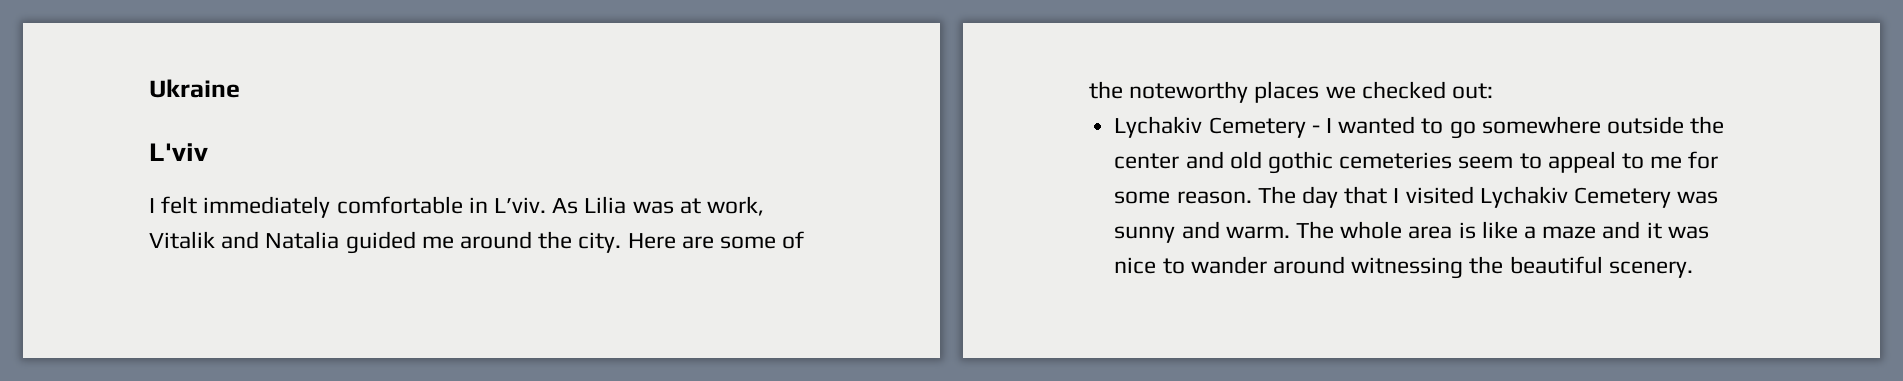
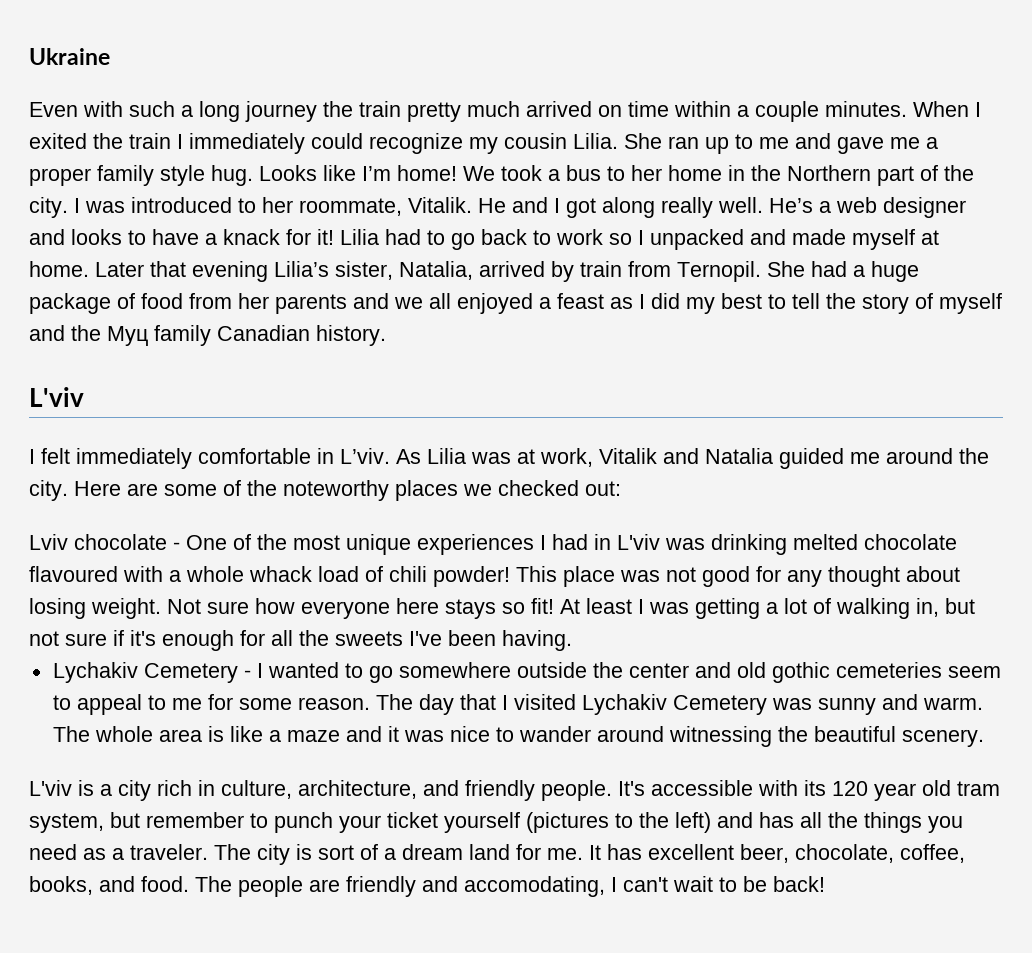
(240, 88) none -> [29,101,981,122] [29,133,938,154] [29,165,974,186] [29,197,966,218] [29,229,939,250] [29,261,919,282] [29,293,1002,314] [29,325,386,346] // Even with such a long journey the train pretty much arrived on time within a couple minutes. When I exited the train I immediately could recognize my cousin Lilia. She ran up to me and gave me a proper family style hug. Looks like I’m home! We took a bus to her home in the Northern part of the city. I was introduced to her roommate, Vitalik. He and I got along really well. He’s a web designer and looks to have a knack for it! Lilia had to go back to work so I unpacked and made myself at home. Later that evening Lilia’s sister, Natalia, arrived by train from Ternopil. She had a huge package of food from her parents and we all enjoyed a feast as I did my best to tell the story of myself and the Myц family Canadian history.
(1494, 91) none -> [29,534,957,555] [29,566,960,587] [29,598,975,619] [29,630,572,651] // Lviv chocolate - One of the most unique experiences I had in L'viv was drinking melted chocolate flavoured with a whole whack load of chili powder! This place was not good for any thought about losing weight. Not sure how everyone here stays so fit! At least I was getting a lot of walking in, but not sure if it's enough for all the sweets I've been having.
(1693, 269) none -> [29,780,1000,801] [29,812,963,833] [29,844,965,865] [29,876,825,897] // L'viv is a city rich in culture, architecture, and friendly people. It's accessible with its 120 year old tram system, but remember to punch your ticket yourself (pictures to the left) and has all the things you need as a traveler. The city is sort of a dream land for me. It has excellent beer, chocolate, coffee, books, and food. The people are friendly and accomodating, I can't wait to be back!

